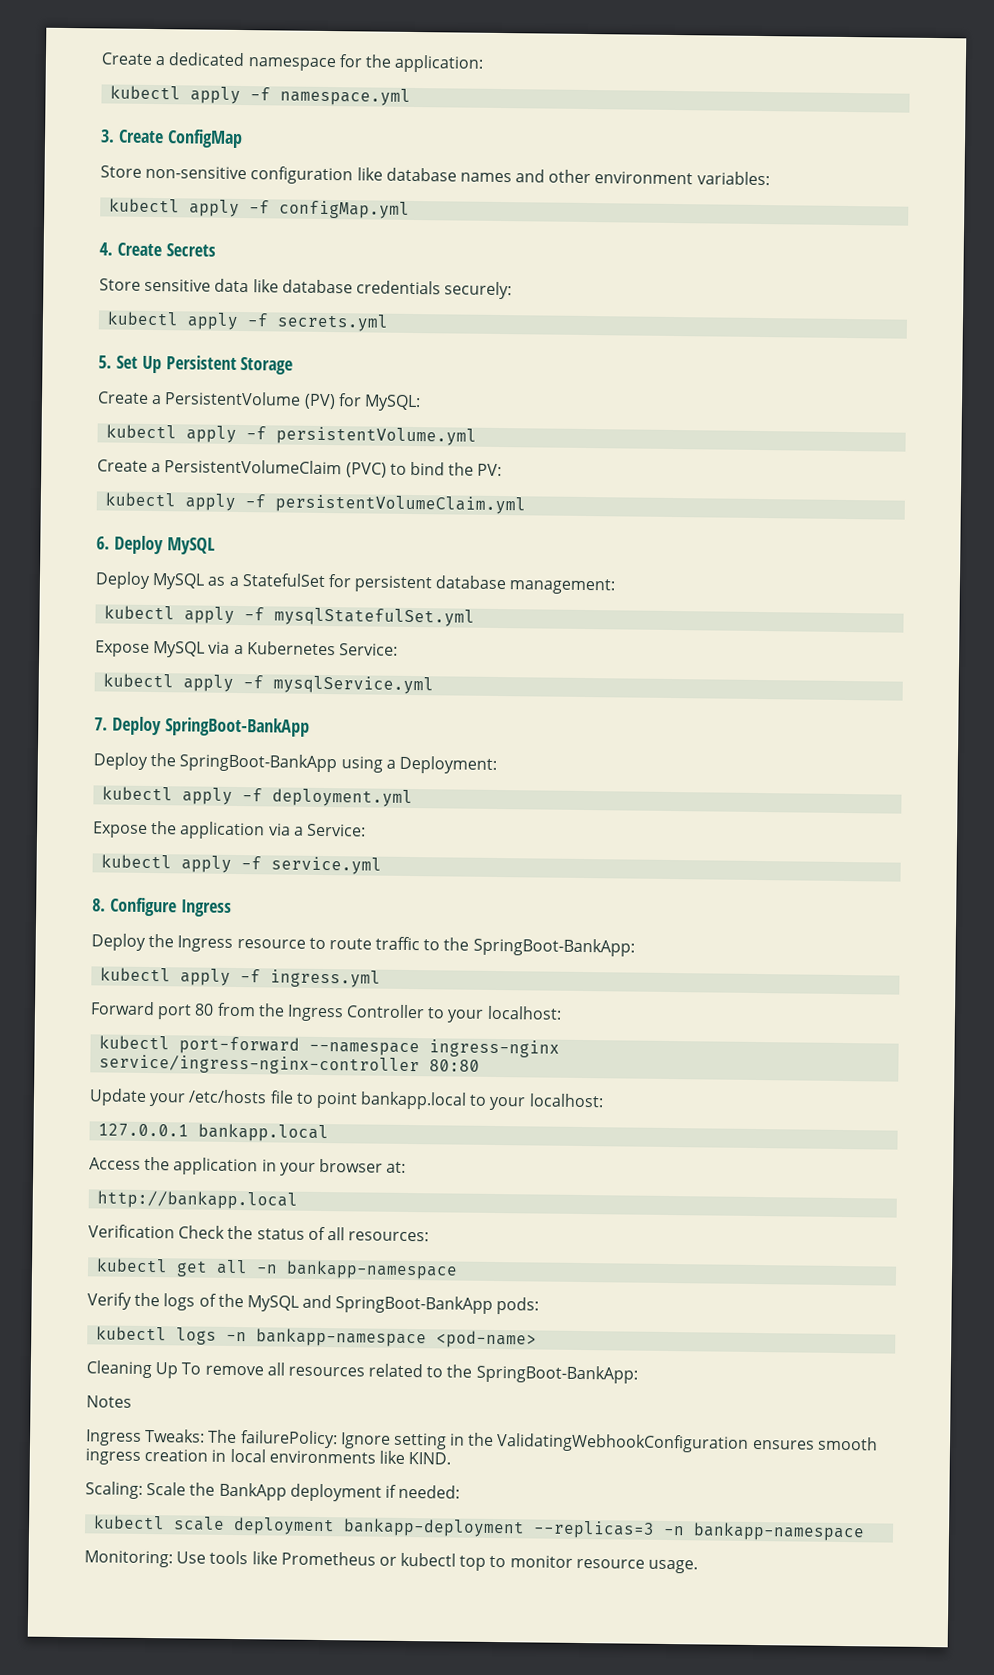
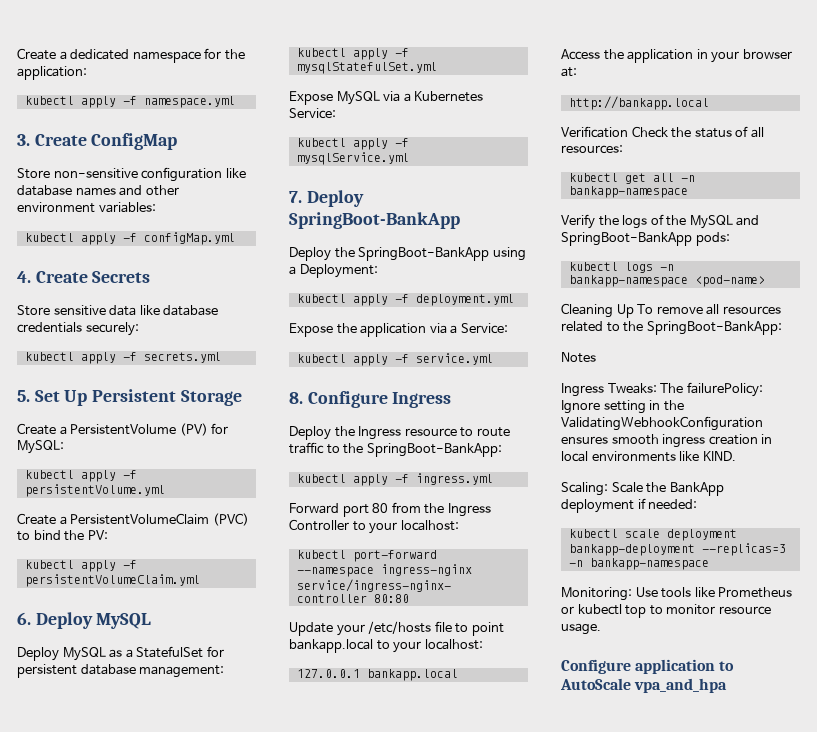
(699, 1566) none -> [561,659,735,674] [560,678,728,693] // Configure application to AutoScale vpa_and_hpa

